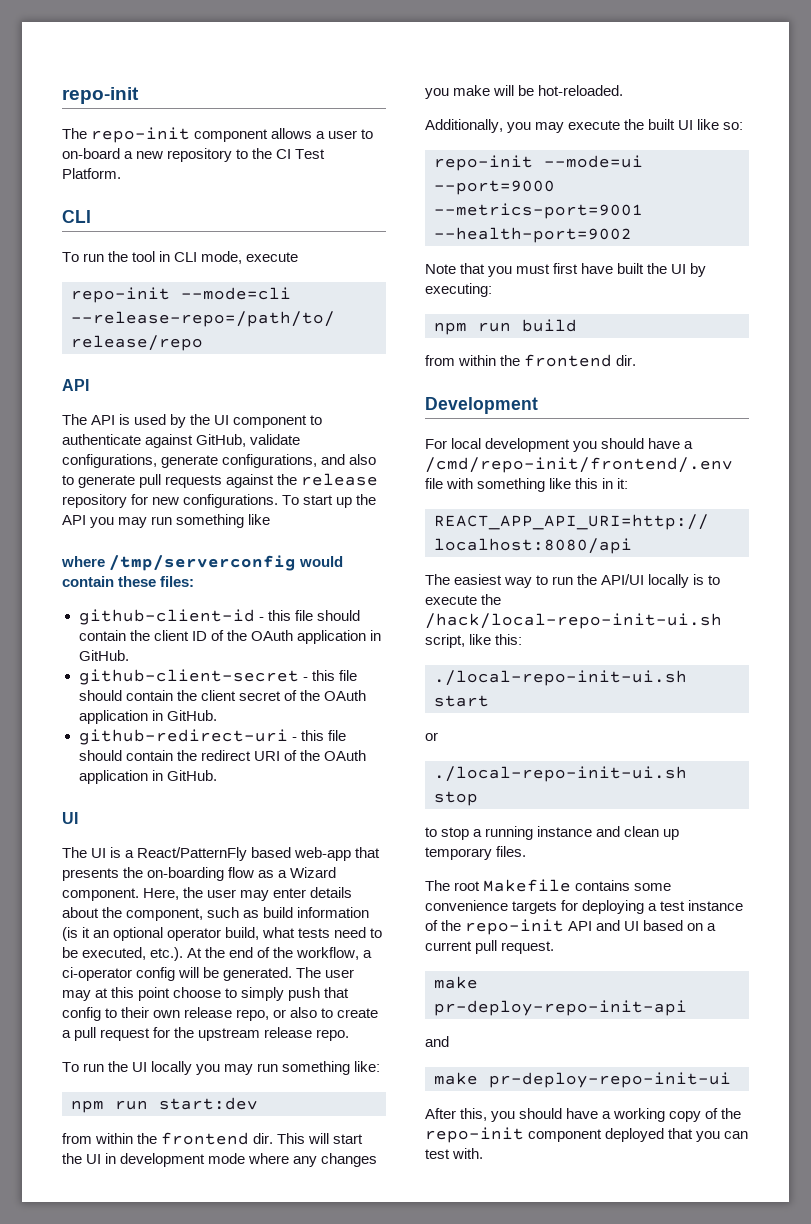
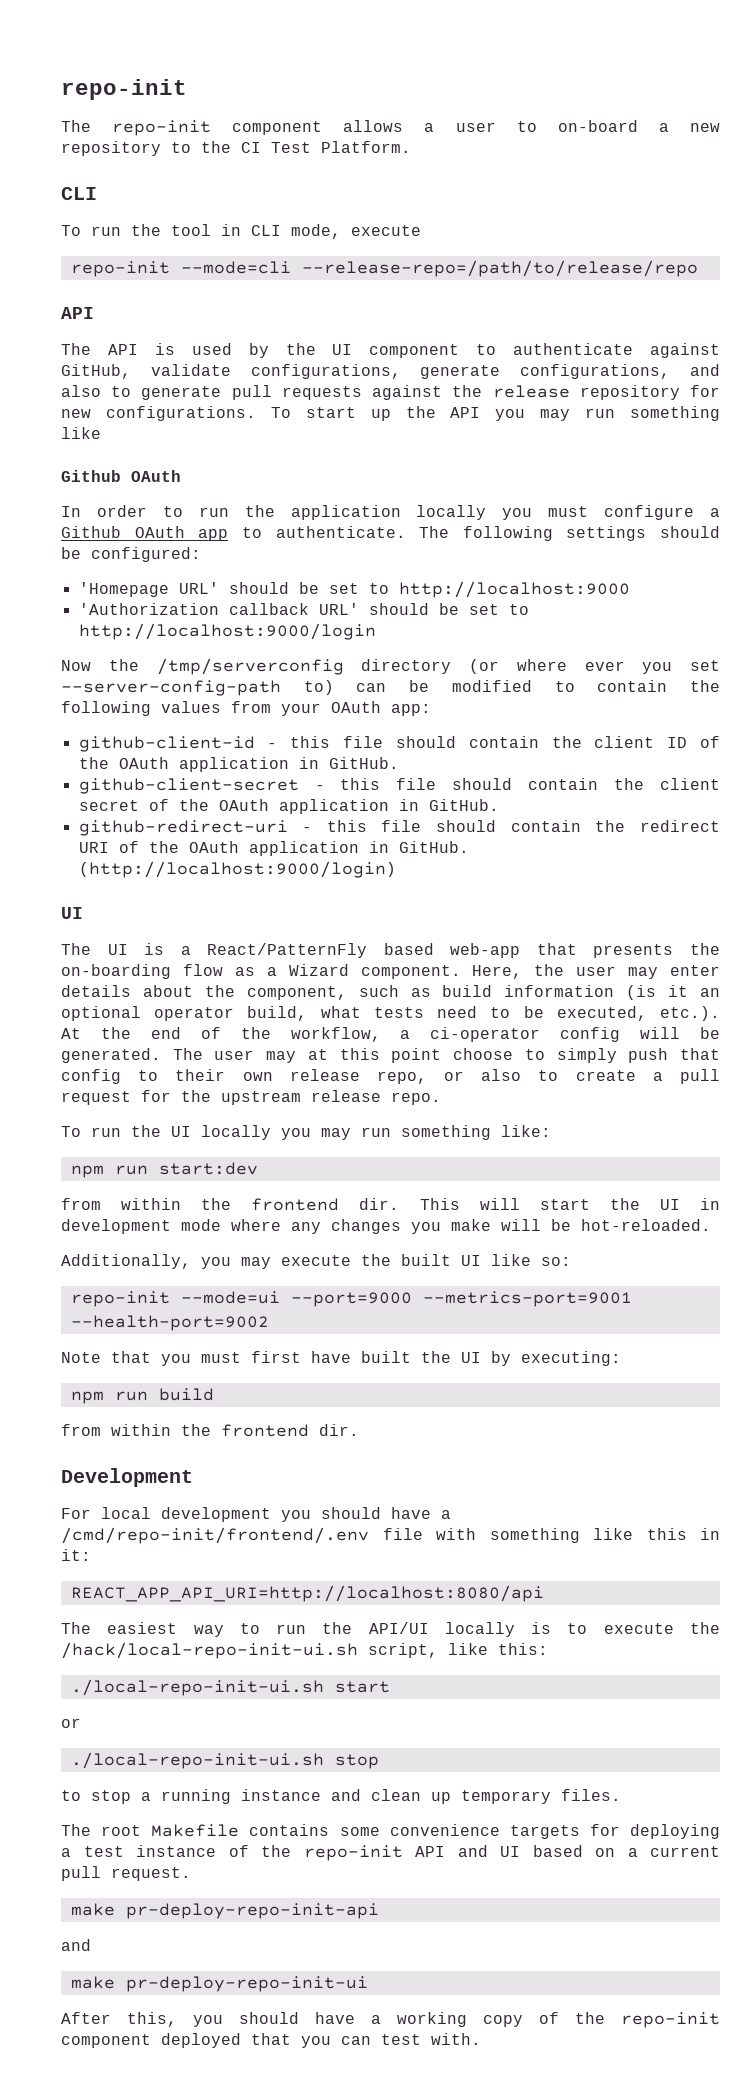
[61,555,344,571] [62,576,195,587] where /tmp/serverconfig would contain these files: -> [61,470,181,482] [61,505,720,520] [61,526,720,541] [61,547,201,562] [78,581,630,598] [78,603,529,615] [78,623,376,640] [61,658,720,675] [61,680,720,696] [61,701,431,716] Github OAuth // In order to run the application locally you must configure a Github OAuth app to authenticate. The following settings should be configured: // 'Homepage URL' should be set to http://localhost:9000 // 'Authorization callback URL' should be set to http://localhost:9000/login // Now the /tmp/serverconfig directory (or where ever you set --server-config-path to) can be modified to contain the following values from your OAuth app:
(217, 775) none -> [78,861,396,878] (http://localhost:9000/login)

